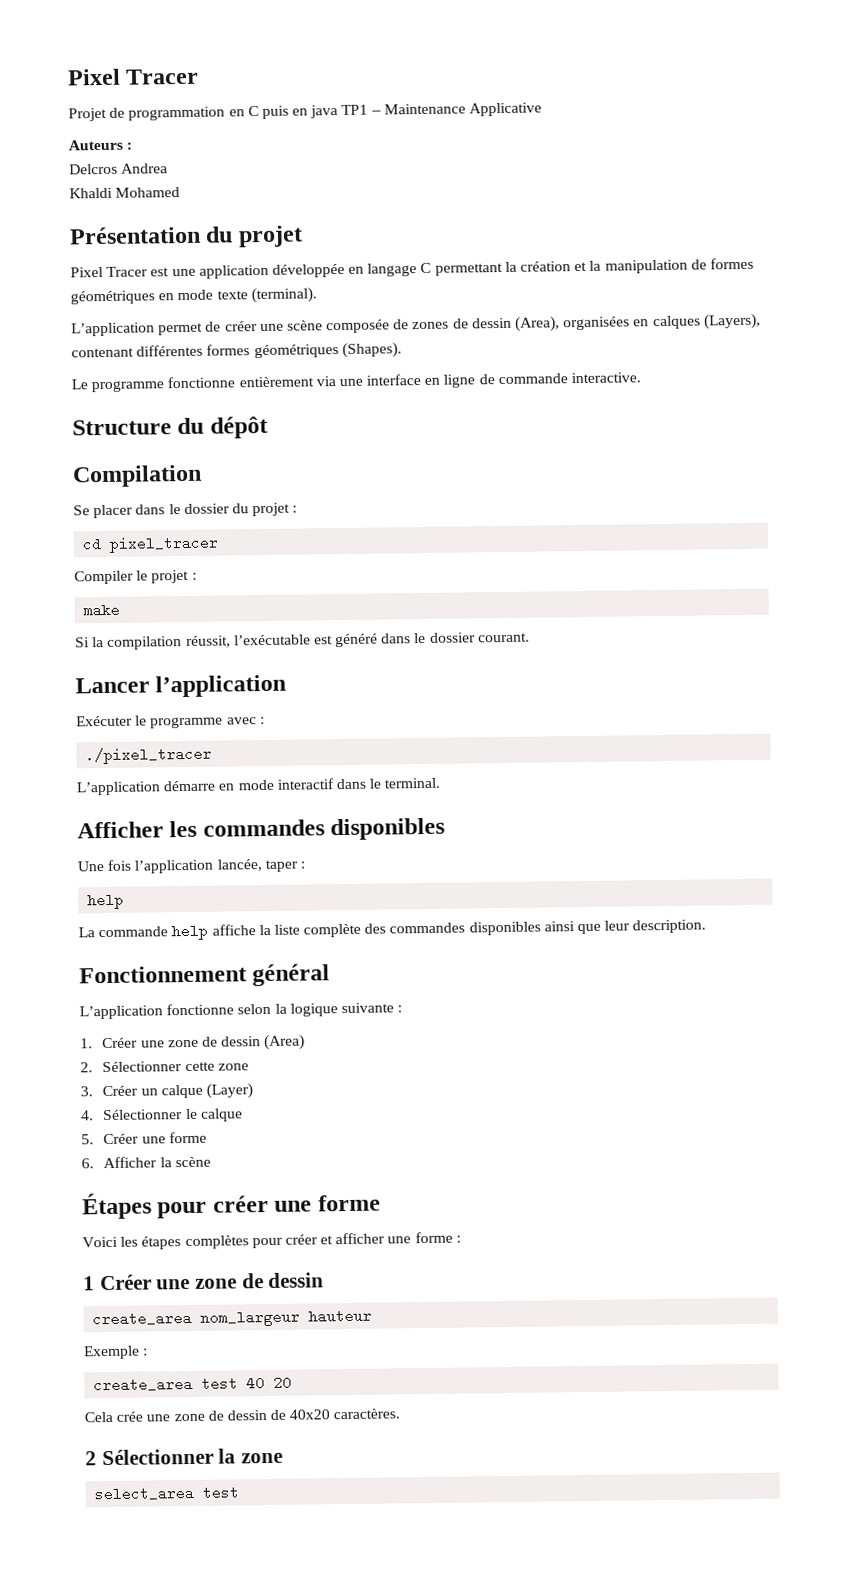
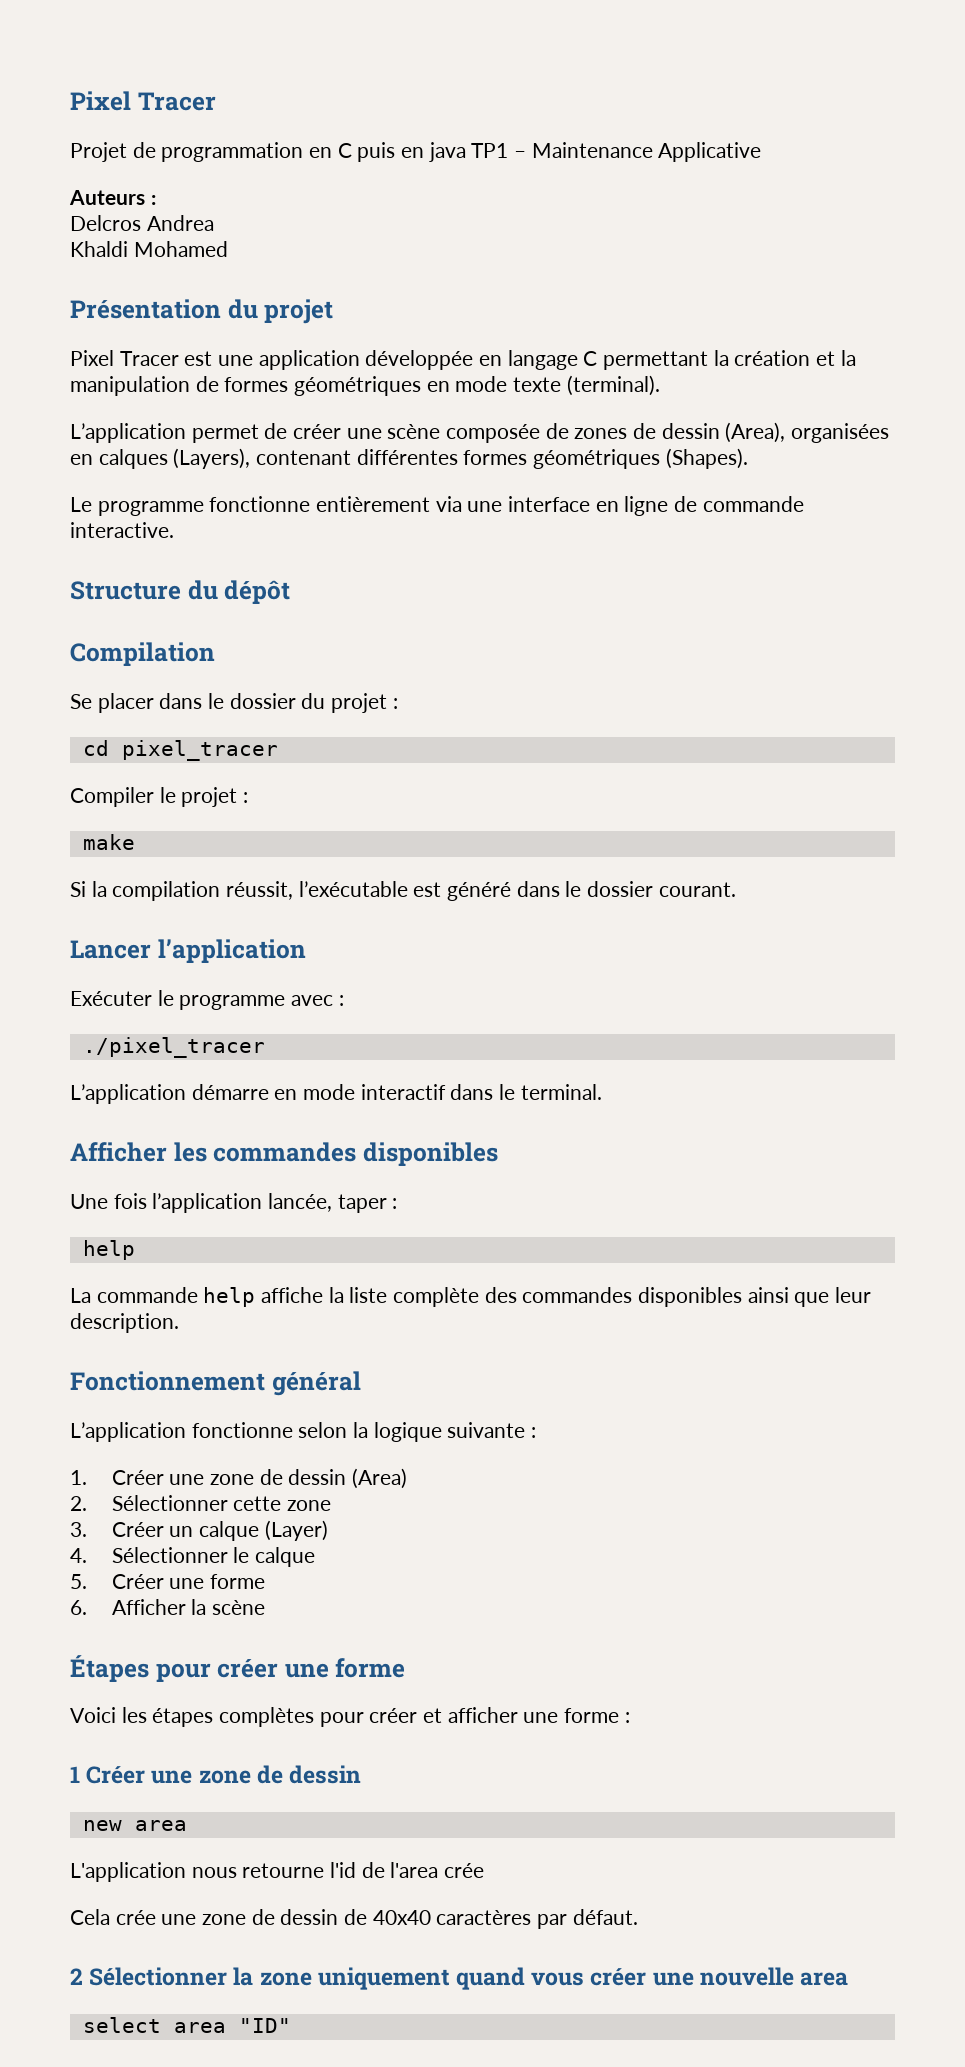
[92,1308,373,1327] [83,1345,149,1360] [93,1375,293,1393] create_area nom_largeur hauteur // Exemple : // create_area test 40 20 -> [82,1820,187,1831] [70,1862,485,1882] new area // L'application nous retourne l'id de l'area crée
[289,1408,401,1420] 40x20 caractères. -> [372,1909,638,1929] 40x40 caractères par défaut.
[94,1485,240,1502] // select_area test -> [317,1967,849,1990] [82,2017,291,2033] uniquement quand vous créer une nouvelle area // select area "ID"

